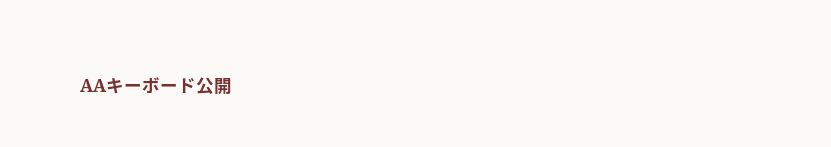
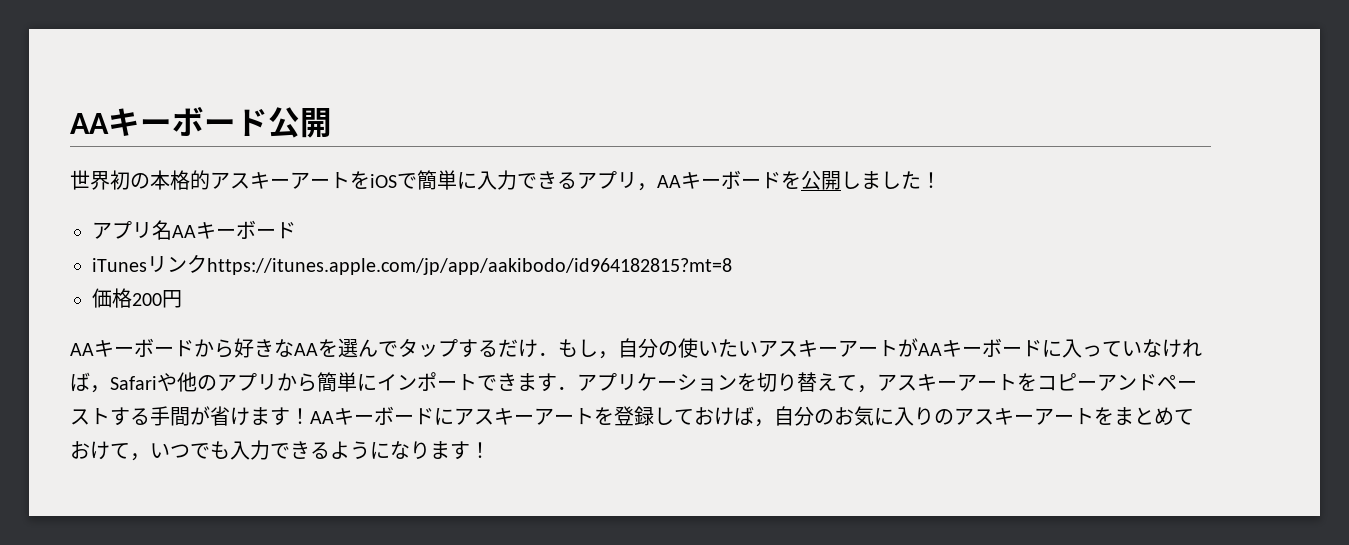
(232, 86) none -> [70,170,941,191] [92,220,296,240] [92,254,732,275] [92,288,182,308] [70,338,1202,359] [70,372,1197,393] [70,406,1194,427] [70,440,490,461] // 世界初の本格的アスキーアートをiOSで簡単に入力できるアプリ，AAキーボードを公開しました！ // アプリ名AAキーボード // iTunesリンクhttps://itunes.apple.com/jp/app/aakibodo/id964182815?mt=8 // 価格200円 // AAキーボードから好きなAAを選んでタップするだけ．もし，自分の使いたいアスキーアートがAAキーボードに入っていなければ，Safariや他のアプリから簡単にインポートできます．アプリケーションを切り替えて，アスキーアートをコピーアンドペーストする手間が省けます！AAキーボードにアスキーアートを登録しておけば，自分のお気に入りのアスキーアートをまとめておけて，いつでも入力できるようになります！

